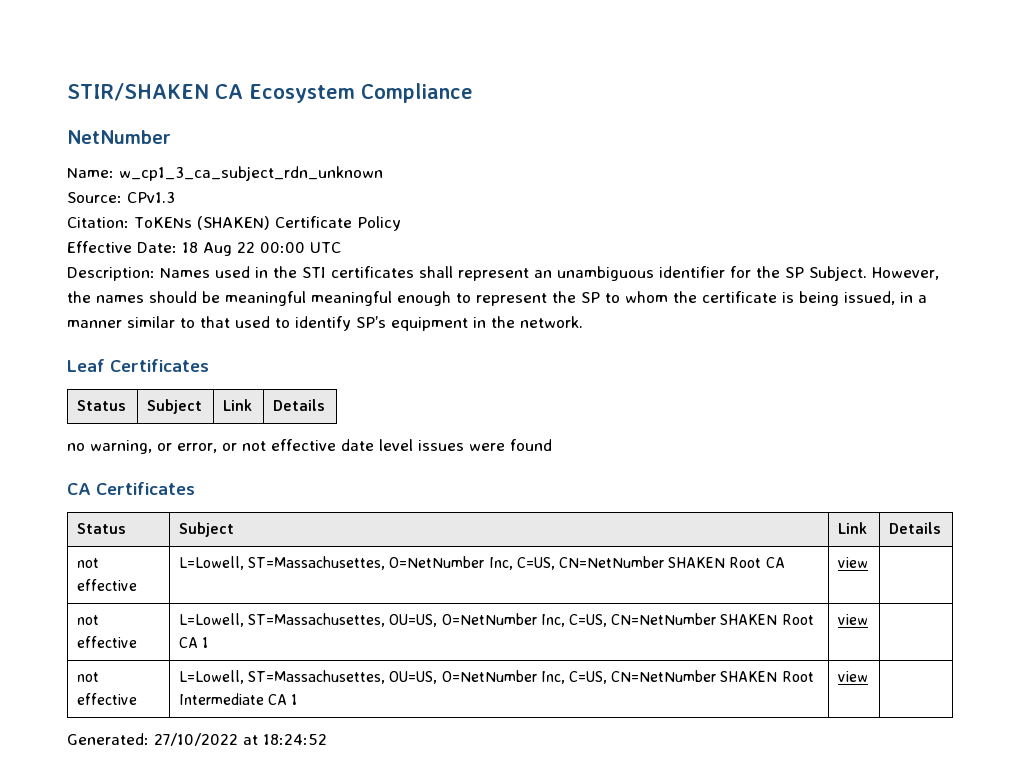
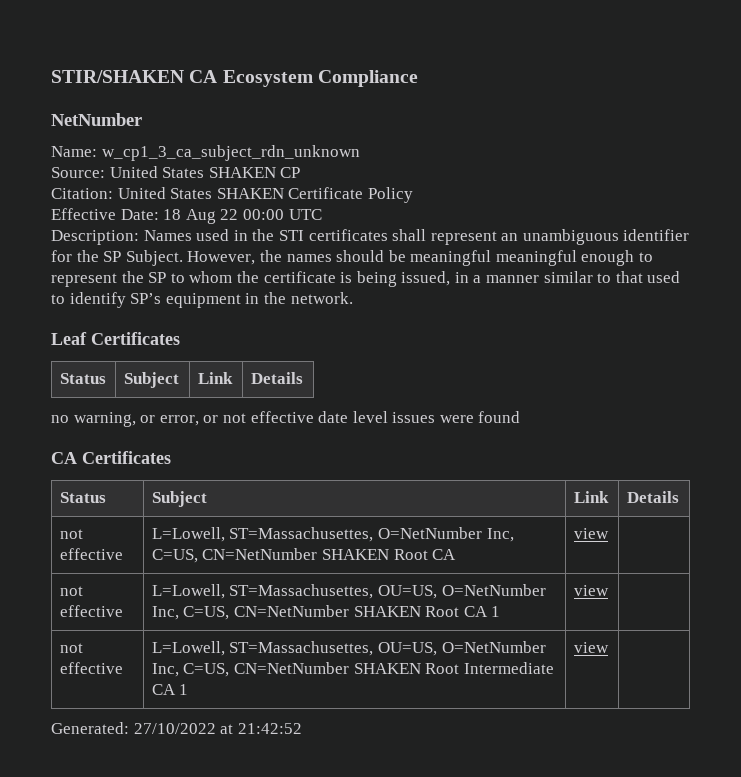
[127,192,175,203] [67,216,270,230] CPv1.3 // Citation: ToKENs (SHAKEN) -> [109,166,301,178] [51,187,284,199] United States SHAKEN CP // Citation: United States SHAKEN
[263,734,327,745] 18:24:52 -> [237,723,302,734] 21:42:52

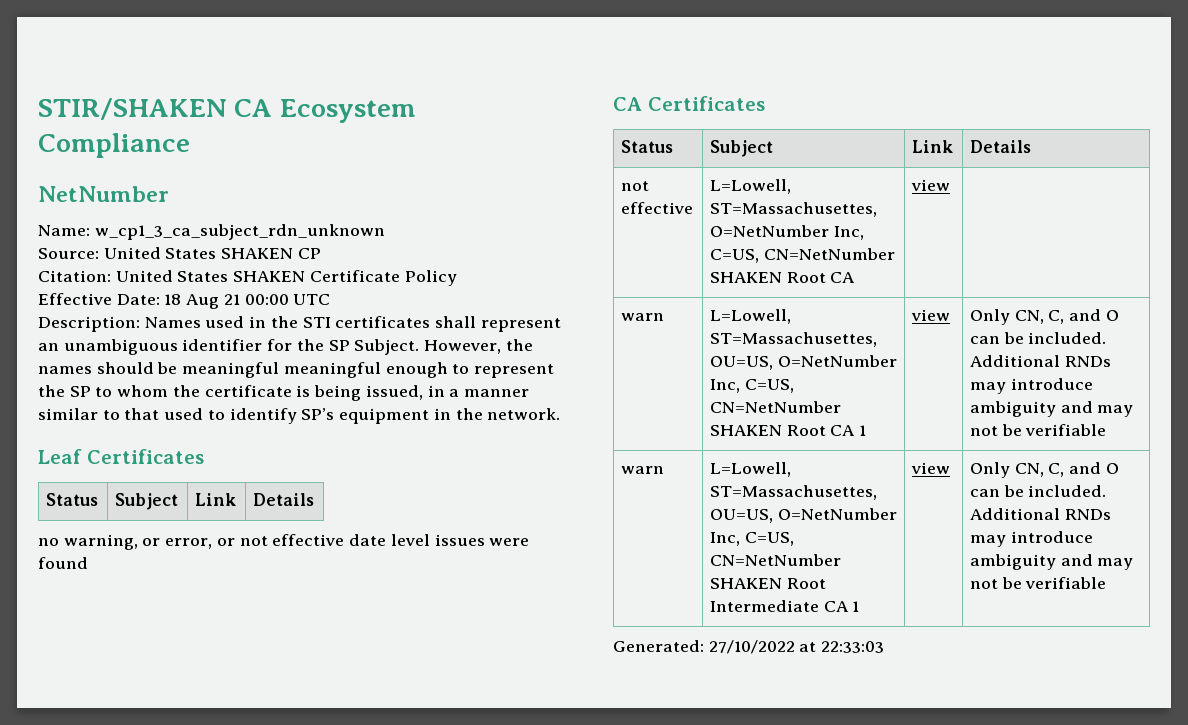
[220,209,239,220] 22 -> [223,294,240,305] 21
[59,586,83,596] [59,605,123,617] not effective -> [621,313,665,321] warn
[59,643,83,653] [59,662,123,674] // not effective -> [970,309,1119,325] [970,332,1107,344] [970,355,1111,367] [970,378,1093,394] [970,401,1134,417] [970,424,1107,436] [621,466,665,474] Only CN, C, and O can be included. Additional RNDs may introduce ambiguity and may not be verifiable // warn
(609, 647) none -> [970,462,1119,478] [970,485,1107,497] [970,508,1111,520] [970,531,1093,547] [970,554,1134,570] [970,577,1107,589] Only CN, C, and O can be included. Additional RNDs may introduce ambiguity and may not be verifiable
[237,723,302,734] 21:42:52 -> [821,641,885,653] 22:33:03

